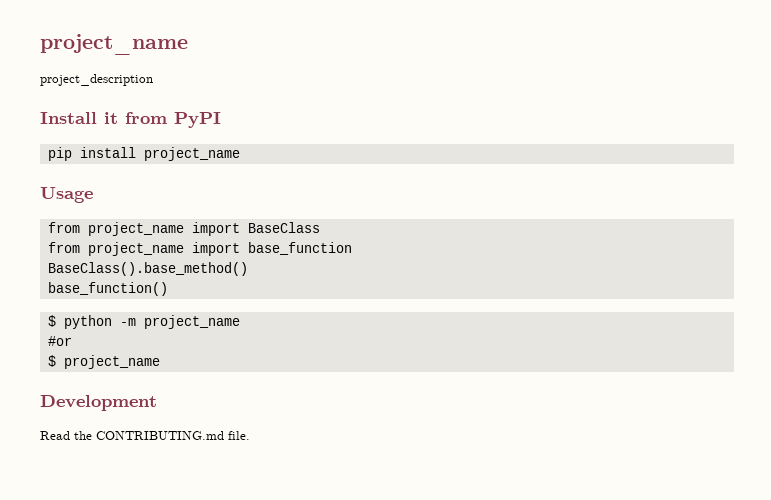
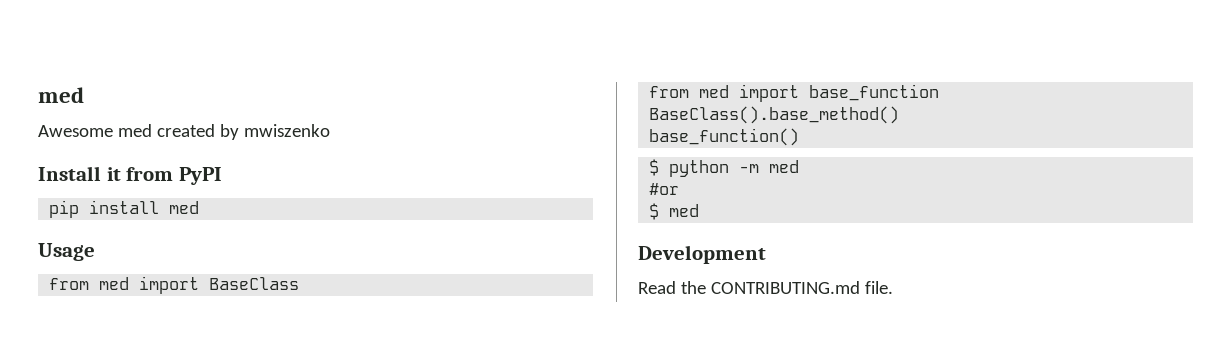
[40,34,188,55] [40,74,153,86] project_name // project_description -> [38,87,84,103] [38,124,330,140] med // Awesome med created by mwiszenko
[143,147,240,161] project_name -> [169,201,200,214] med
[87,222,184,236] project_name -> [99,277,130,290] med
[87,242,184,256] project_name -> [699,85,730,98] med
[143,315,240,329] project_name -> [769,160,800,173] med
[63,355,160,369] project_name -> [669,204,700,217] med

